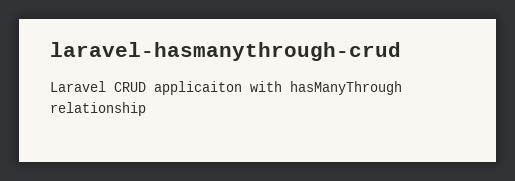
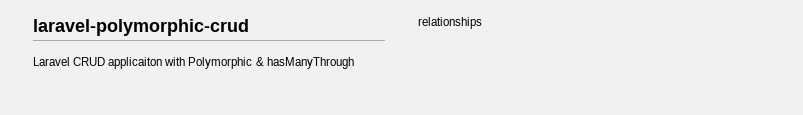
[50,42,401,61] laravel-hasmanythrough-crud -> [33,19,249,36] laravel-polymorphic-crud
[290,81,402,95] [50,102,146,116] hasManyThrough relationship -> [188,57,354,69] [418,17,482,29] Polymorphic & hasManyThrough relationships

